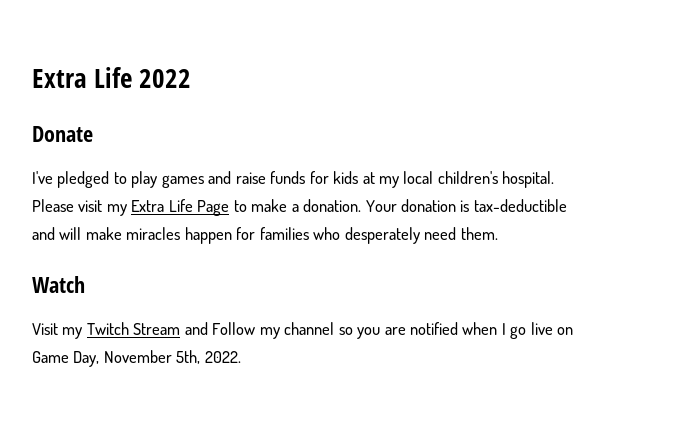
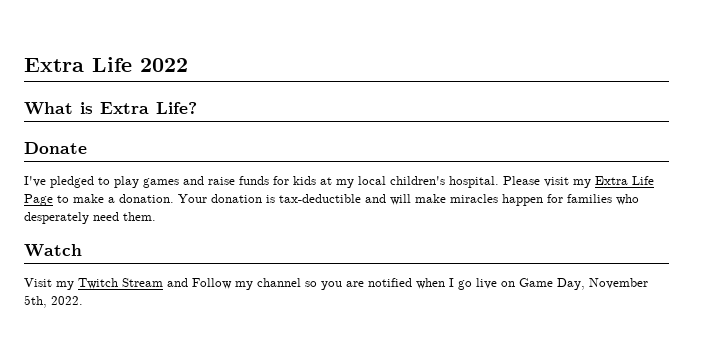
(192, 78) none -> [24,102,197,115] // What is Extra Life?

